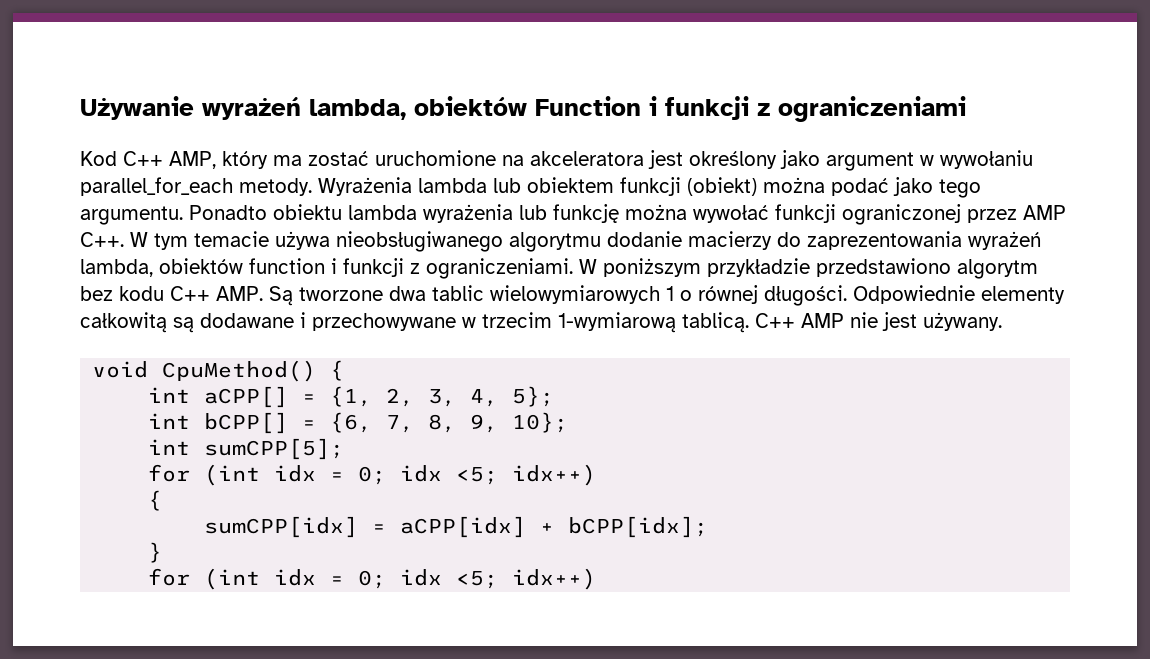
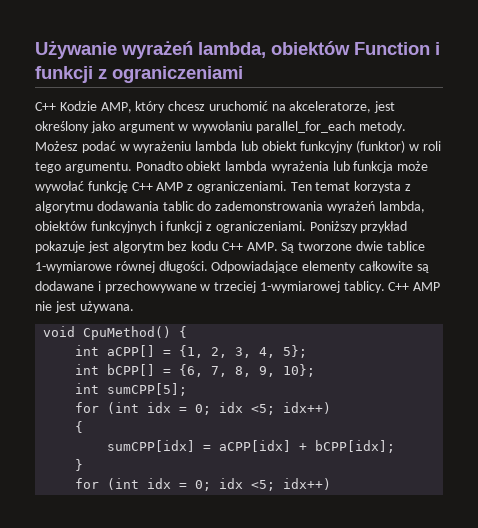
[80,150,644,169] Kod C++ AMP, który ma zostać uruchomione na akceleratora -> [35,101,372,113] C++ Kodzie AMP, który chcesz uruchomić na akceleratorze,
[318,177,933,196] Wyrażenia lambda lub obiektem funkcji (obiekt) można podać jako -> [35,140,441,153] Możesz podać w wyrażeniu lambda lub obiekt funkcyjny (funktor) w roli
[273,204,342,220] obiektu -> [186,161,222,171] obiekt
[553,204,1066,225] [80,231,1041,252] [80,258,325,277] funkcję można wywołać funkcji ograniczonej przez AMP C++. W tym temacie używa nieobsługiwanego algorytmu dodanie macierzy do zaprezentowania wyrażeń lambda, obiektów function -> [353,161,429,173] [35,181,412,193] [35,201,425,213] [35,221,156,233] funkcja może wywołać funkcję C++ AMP z ograniczeniami. Ten temat korzysta z algorytmu dodawania tablic do zademonstrowania wyrażeń lambda, obiektów funkcyjnych
[579,258,951,277] W poniższym przykładzie przedstawiono -> [309,221,408,233] [35,241,109,253] Poniższy przykład pokazuje jest
[389,285,1065,306] [80,312,167,333] dwa tablic wielowymiarowych 1 o równej długości. Odpowiednie elementy całkowitą -> [356,241,425,251] [35,261,413,273] dwie tablice 1-wymiarowe równej długości. Odpowiadające elementy całkowite
[482,312,749,333] trzecim 1-wymiarową tablicą. -> [214,281,385,293] trzeciej 1-wymiarowej tablicy.
[923,312,1002,331] używany. -> [79,301,134,313] używana.

